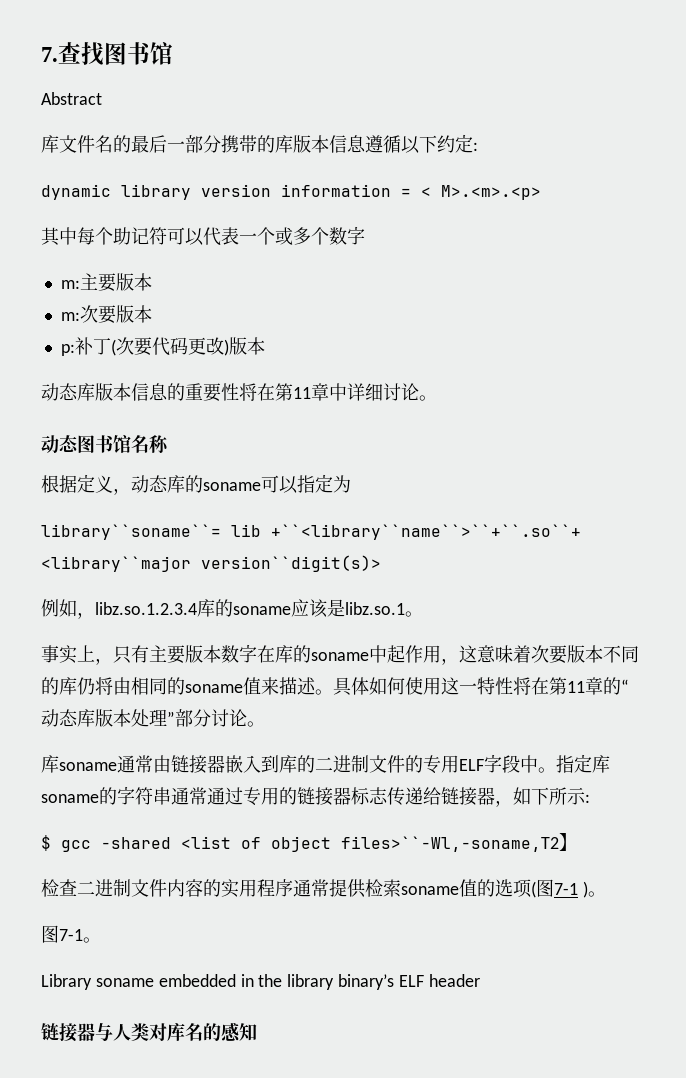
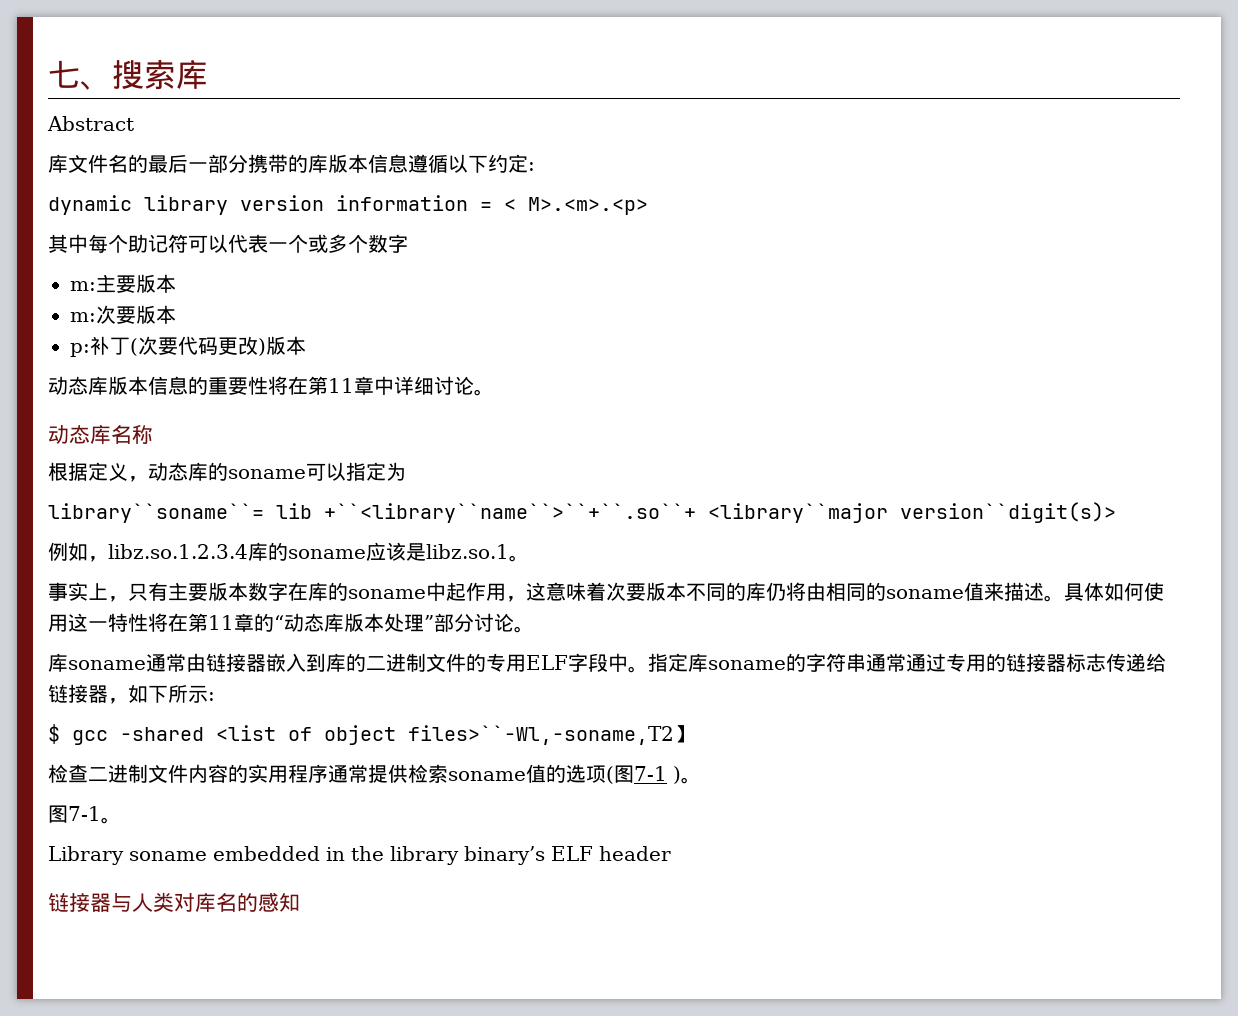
[41,42,173,66] 7.查找图书馆 -> [48,60,208,90] 七、搜索库
[77,434,131,453] 图书馆 -> [90,424,111,444] 库

